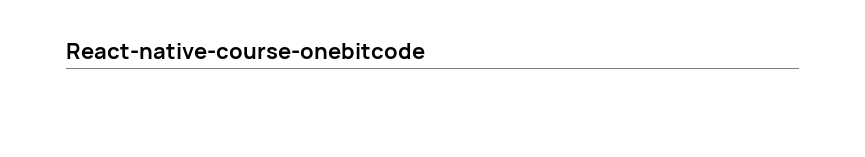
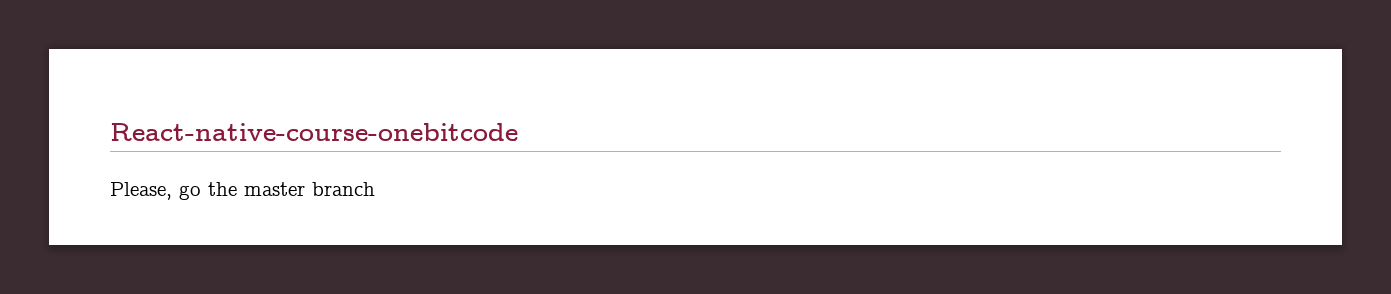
(425, 51) none -> [110,182,375,200] // Please, go the master branch

